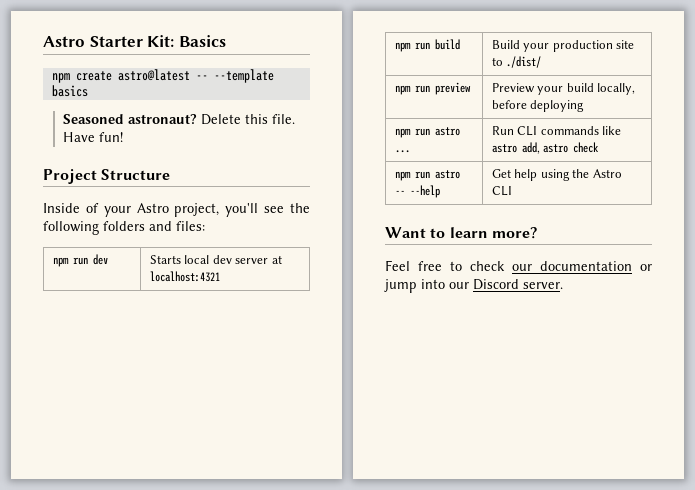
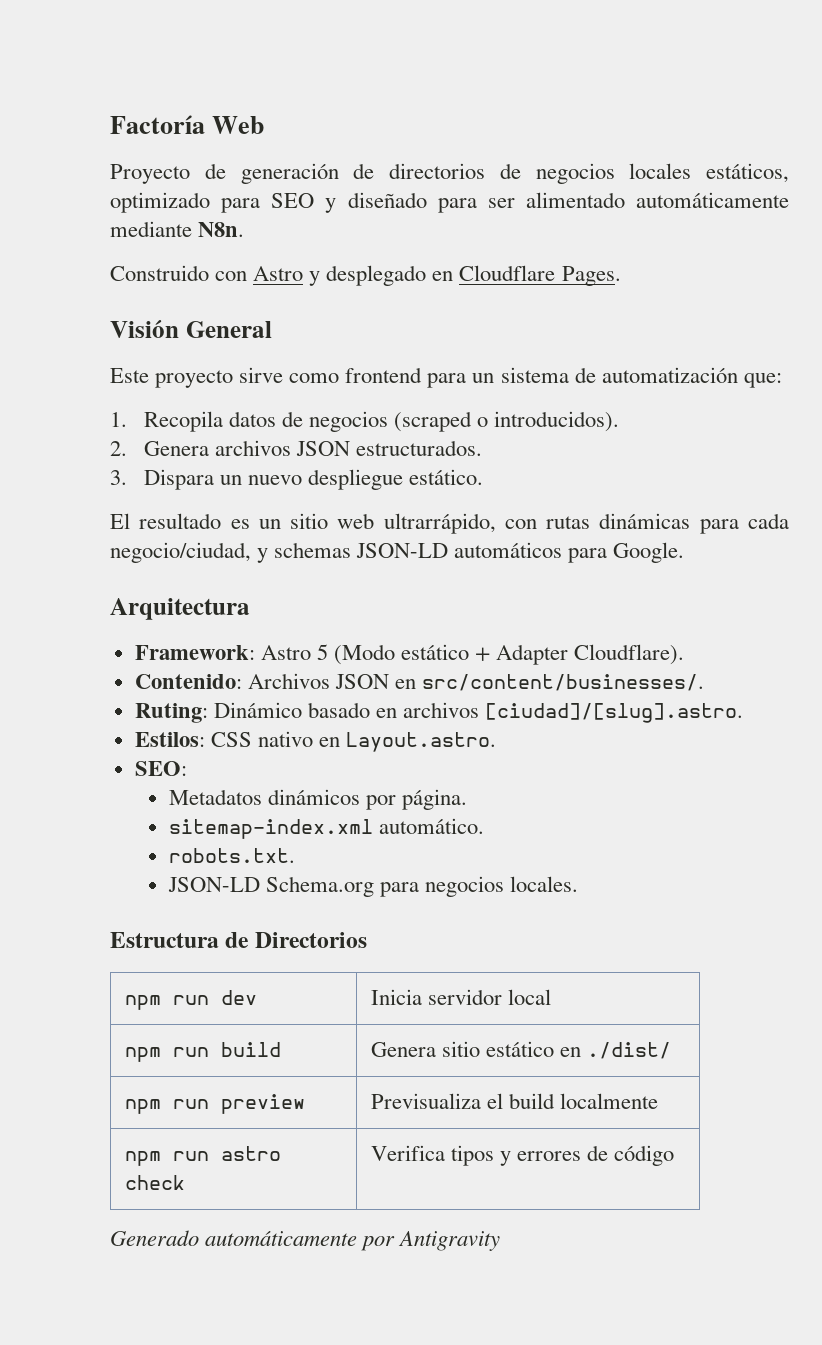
[43,35,226,47] [51,69,274,83] [51,85,88,97] [62,114,295,125] [62,132,123,142] [43,169,171,184] [43,203,310,217] [43,221,205,235] Astro Starter Kit: Basics // npm create astro@latest -- --template basics // Seasoned astronaut? Delete this file. Have fun! // Project Structure // Inside of your Astro project, you'll see the following folders and files: -> [110,115,265,134] [110,163,789,184] [110,192,789,213] [110,221,245,237] [110,265,621,286] [110,320,272,338] [110,367,782,388] [110,411,620,432] [110,440,483,456] [110,469,484,490] [110,513,789,534] [110,542,685,563] [110,598,250,620] [134,644,685,665] [134,673,705,691] [134,702,744,723] [134,731,497,752] [134,761,187,776] [168,789,467,810] [168,818,484,839] [168,848,295,863] [167,876,579,897] [110,932,367,948] Factoría Web // Proyecto de generación de directorios de negocios locales estáticos, optimizado para SEO y diseñado para ser alimentado automáticamente mediante N8n. // Construido con Astro y desplegado en Cloudflare Pages. // Visión General // Este proyecto sirve como frontend para un sistema de automatización que: // 1. Recopila datos de negocios (scraped o introducidos). // 2. Genera archivos JSON estructurados. // 3. Dispara un nuevo despliegue estático. // El resultado es un sitio web ultrarrápido, con rutas dinámicas para cada negocio/ciudad, y schemas JSON-LD automáticos para Google. // Arquitectura // Framework: Astro 5 (Modo estático + Adapter Cloudflare). // Contenido: Archivos JSON en src/content/businesses/. // Ruting: Dinámico basado en archivos [ciudad]/[slug].astro. // Estilos: CSS nativo en Layout.astro. // SEO: // Metadatos dinámicos por página. // sitemap-index.xml automático. // robots.txt. // JSON-LD Schema.org para negocios locales. // Estructura de Directorios
[149,255,181,264] Starts -> [370,989,502,1005] Inicia servidor
[212,255,282,264] [149,271,220,282] dev server at localhost:4321 -> (552, 997) none
[491,40,635,52] [491,57,503,66] Build your production site to -> [370,1041,582,1057] Genera sitio estático en
[491,83,636,95] [491,100,585,112] [394,127,460,138] [394,150,410,153] [491,126,622,136] [491,142,600,154] [394,170,460,181] [394,185,440,198] [491,169,622,181] [491,186,512,196] [385,227,537,239] [385,260,652,271] [384,279,563,293] Preview your build locally, before deploying // npm run astro ... | Run CLI commands like astro add, astro check // npm run astro -- --help | Get help using the Astro CLI // Want to learn more? // Feel free to check our documentation or jump into our Discord server. -> [370,1093,659,1109] [124,1146,281,1166] [124,1175,185,1190] [370,1145,675,1166] [110,1230,501,1251] Previsualiza el build localmente // npm run astro check | Verifica tipos y errores de código // Generado automáticamente por Antigravity

